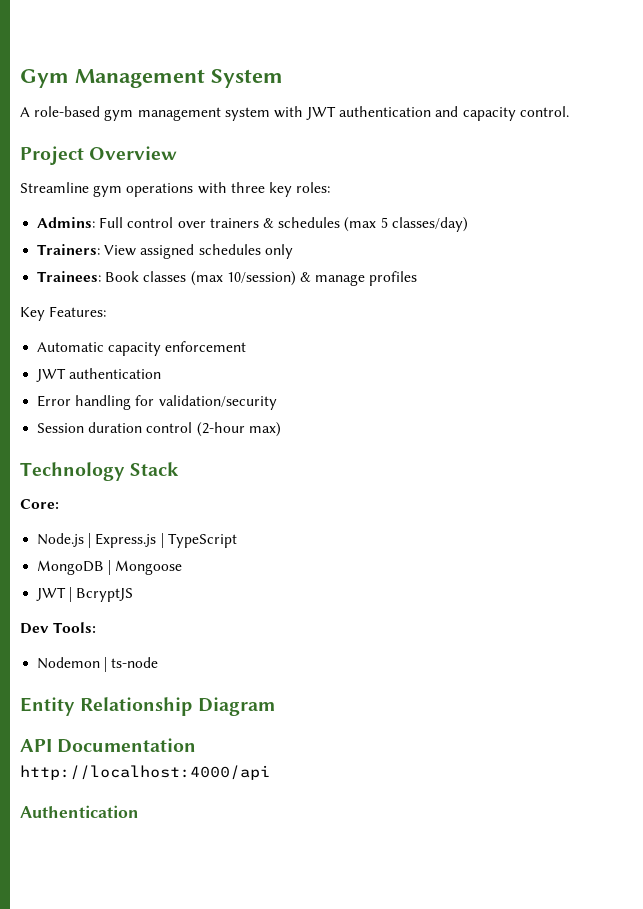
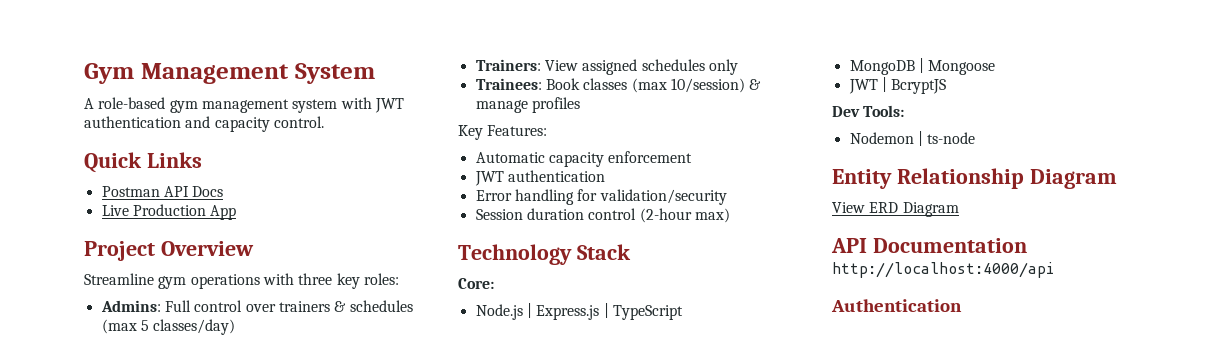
(569, 111) none -> [84,152,202,173] [101,186,224,197] [101,204,237,220] // Quick Links // Postman API Docs // Live Production App
(275, 706) none -> [832,202,959,217] // View ERD Diagram

